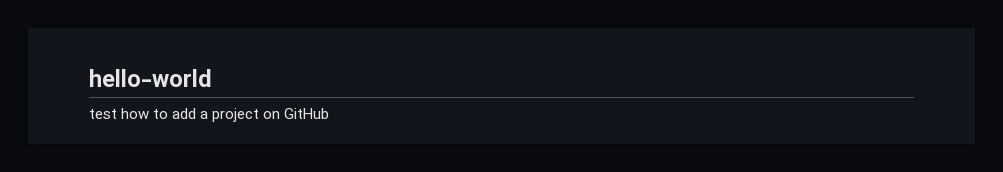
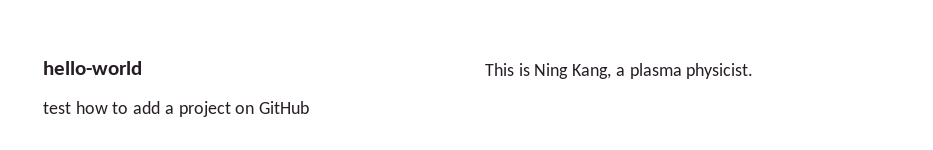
(330, 113) none -> [485,63,754,79] // This is Ning Kang, a plasma physicist.

